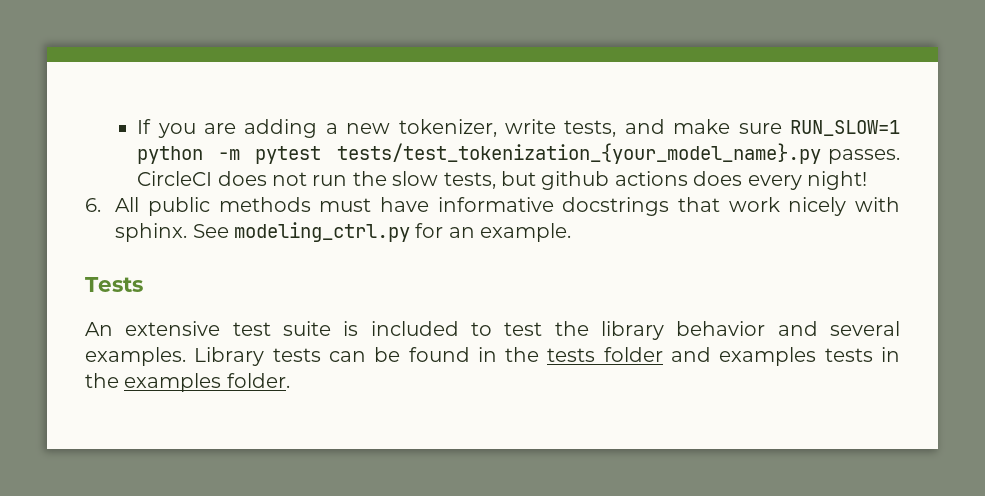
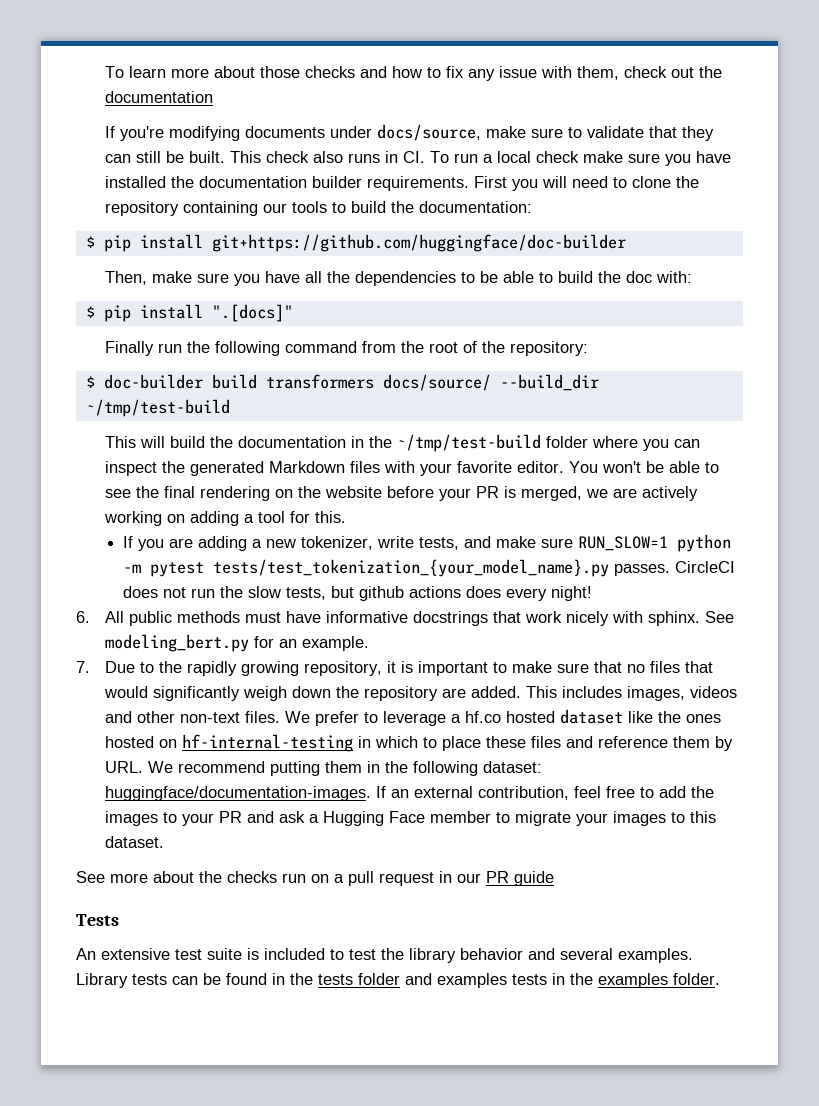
(137, 126) none -> [104,66,722,81] [104,91,213,103] [104,124,714,141] [104,151,731,166] [104,176,699,191] [104,201,532,216] [85,234,626,252] [104,271,692,286] [85,304,293,322] [104,341,588,356] [85,374,599,391] [85,399,230,417] [104,434,700,452] [104,461,719,476] [104,486,698,501] [103,511,346,526] To learn more about those checks and how to fix any issue with them, check out the documentation // If you're modifying documents under docs/source, make sure to validate that they can still be built. This check also runs in CI. To run a local check make sure you have installed the documentation builder requirements. First you will need to clone the repository containing our tools to build the documentation: // $ pip install git+https://github.com/huggingface/doc-builder // Then, make sure you have all the dependencies to be able to build the doc with: // $ pip install ".[docs]" // Finally run the following command from the root of the repository: // $ doc-builder build transformers docs/source/ --build_dir ~/tmp/test-build // This will build the documentation in the ~/tmp/test-build folder where you can inspect the generated Markdown files with your favorite editor. You won't be able to see the final rendering on the website before your PR is merged, we are actively working on adding a tool for this. //
[234,222,411,242] modeling_ctrl.py -> [104,634,249,652] modeling_bert.py
(572, 232) none -> [76,661,713,676] [103,686,737,701] [104,709,721,726] [104,734,733,752] [104,761,542,776] [104,786,714,801] [104,811,716,826] [104,836,164,848] [76,871,554,886] // 7. Due to the rapidly growing repository, it is important to make sure that no files that would significantly weigh down the repository are added. This includes images, videos and other non-text files. We prefer to leverage a hf.co hosted dataset like the ones hosted on hf-internal-testing in which to place these files and reference them by URL. We recommend putting them in the following dataset: huggingface/documentation-images. If an external contribution, feel free to add the images to your PR and ask a Hugging Face member to migrate your images to this dataset. // See more about the checks run on a pull request in our PR guide

